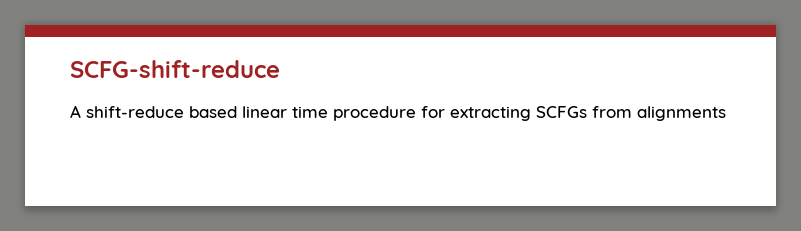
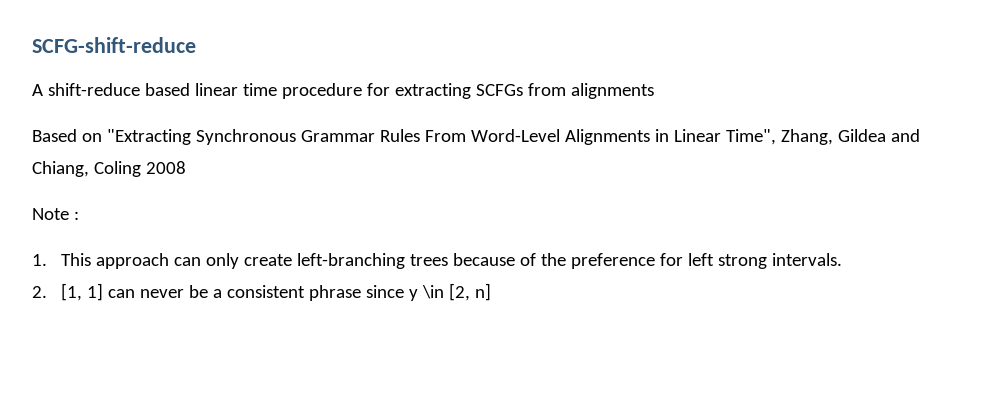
(726, 113) none -> [32,129,920,145] [32,161,186,177] [32,208,79,220] [32,253,843,269] [32,283,492,301] // Based on "Extracting Synchronous Grammar Rules From Word-Level Alignments in Linear Time", Zhang, Gildea and Chiang, Coling 2008 // Note : // 1. This approach can only create left-branching trees because of the preference for left strong intervals. // 2. [1, 1] can never be a consistent phrase since y \in [2, n]

